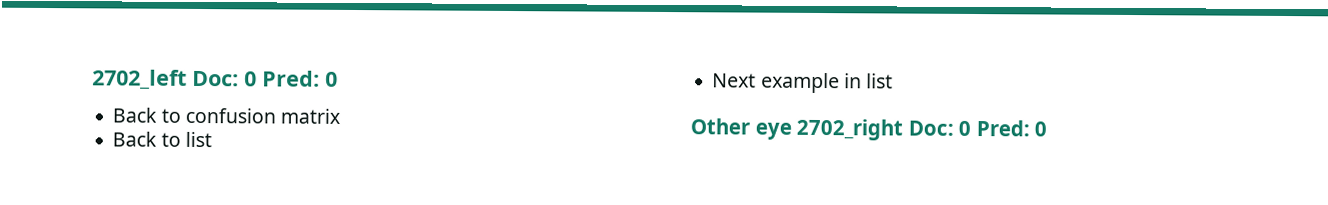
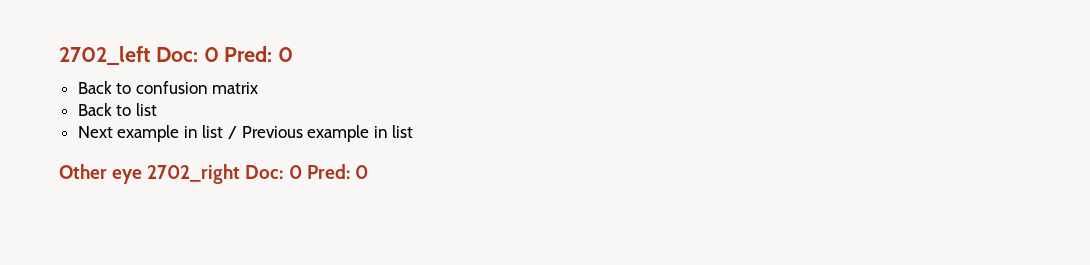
(894, 81) none -> [228,125,414,142] / Previous example in list

